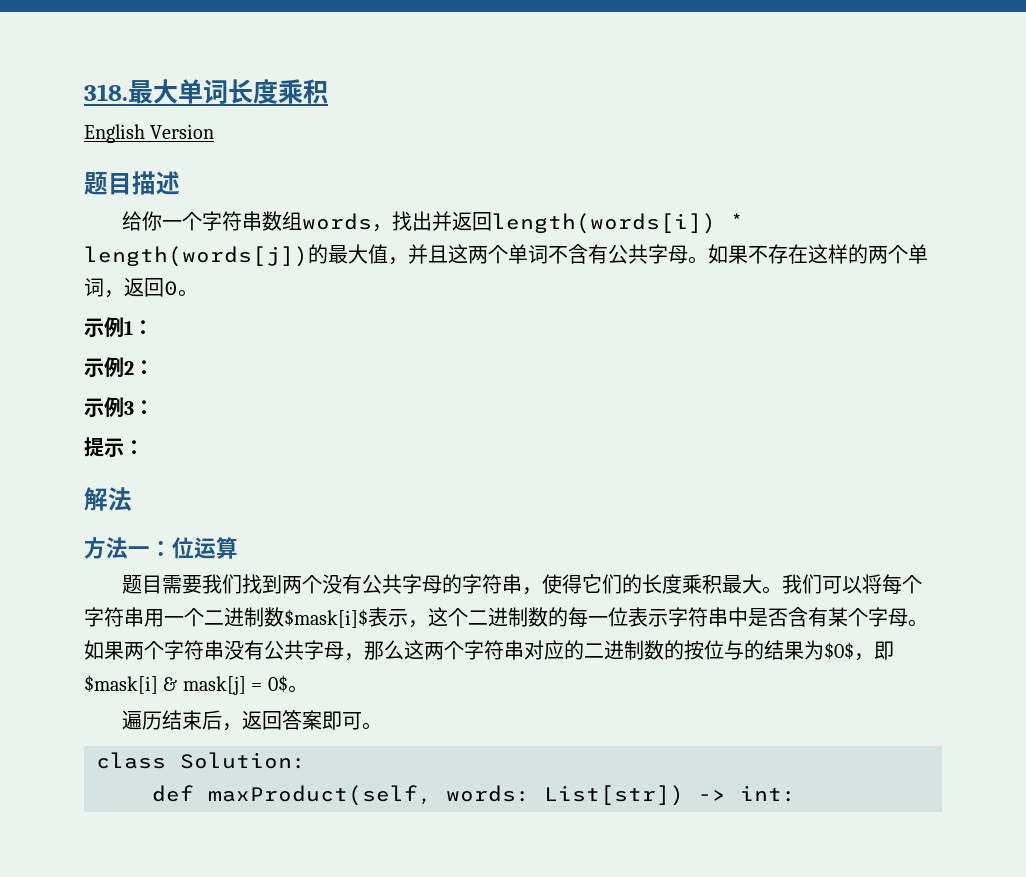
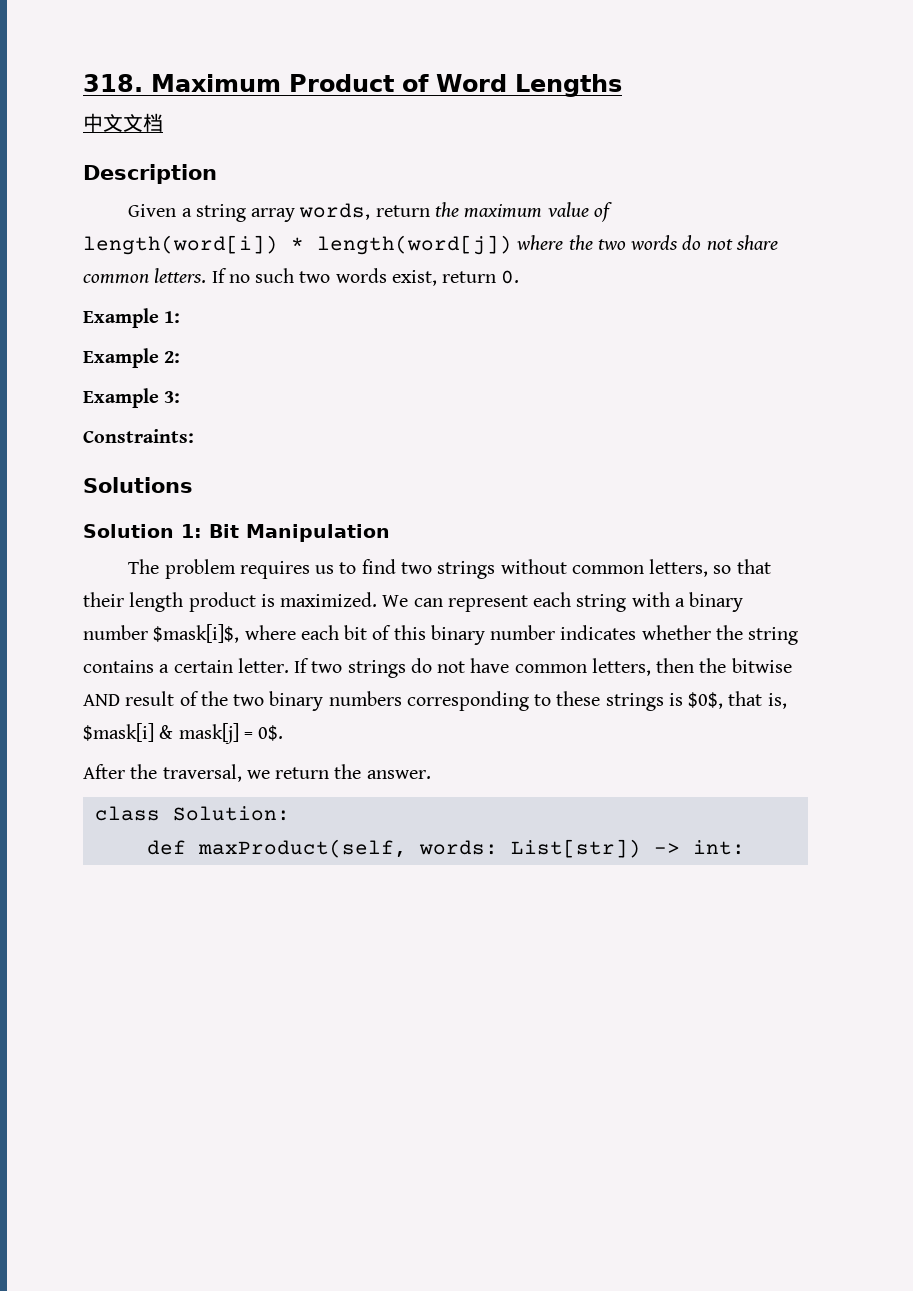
[128,79,328,104] [84,124,215,143] [84,171,180,195] [122,211,745,234] [84,244,928,267] [84,278,198,298] [84,317,153,337] [84,357,154,377] [84,397,154,417] [84,437,144,457] [84,487,132,511] [84,537,238,559] [122,574,923,595] [84,607,928,628] [84,640,894,661] [84,675,308,695] [122,710,383,731] 最大单词长度乘积 // English Version // 题目描述 // 给你一个字符串数组words，找出并返回length(words[i]) * length(words[j])的最大值，并且这两个单词不含有公共字母。如果不存在这样的两个单词，返回0。 // 示例1： // 示例2： // 示例3： // 提示： // 解法 // 方法一：位运算 // 题目需要我们找到两个没有公共字母的字符串，使得它们的长度乘积最大。我们可以将每个字符串用一个二进制数$mask[i]$表示，这个二进制数的每一位表示字符串中是否含有某个字母。如果两个字符串没有公共字母，那么这两个字符串对应的二进制数的按位与的结果为$0$，即$mask[i] & mask[j] = 0$。 // 遍历结束后，返回答案即可。 -> [151,74,622,97] [83,113,163,132] [83,164,217,184] [128,202,613,222] [83,235,778,255] [83,268,520,286] [83,308,181,328] [83,348,181,368] [83,388,181,408] [83,429,194,443] [83,477,193,493] [83,524,390,542] [128,559,771,579] [83,592,744,612] [83,624,799,645] [83,658,792,678] [83,691,787,711] [83,723,284,744] [83,764,431,782] Maximum Product of Word Lengths // 中文文档 // Description // Given a string array words, return the maximum value of length(word[i]) * length(word[j]) where the two words do not share common letters. If no such two words exist, return 0. // Example 1: // Example 2: // Example 3: // Constraints: // Solutions // Solution 1: Bit Manipulation // The problem requires us to find two strings without common letters, so that their length product is maximized. We can represent each string with a binary number $mask[i]$, where each bit of this binary number indicates whether the string contains a certain letter. If two strings do not have common letters, then the bitwise AND result of the two binary numbers corresponding to these strings is $0$, that is, $mask[i] & mask[j] = 0$. // After the traversal, we return the answer.

